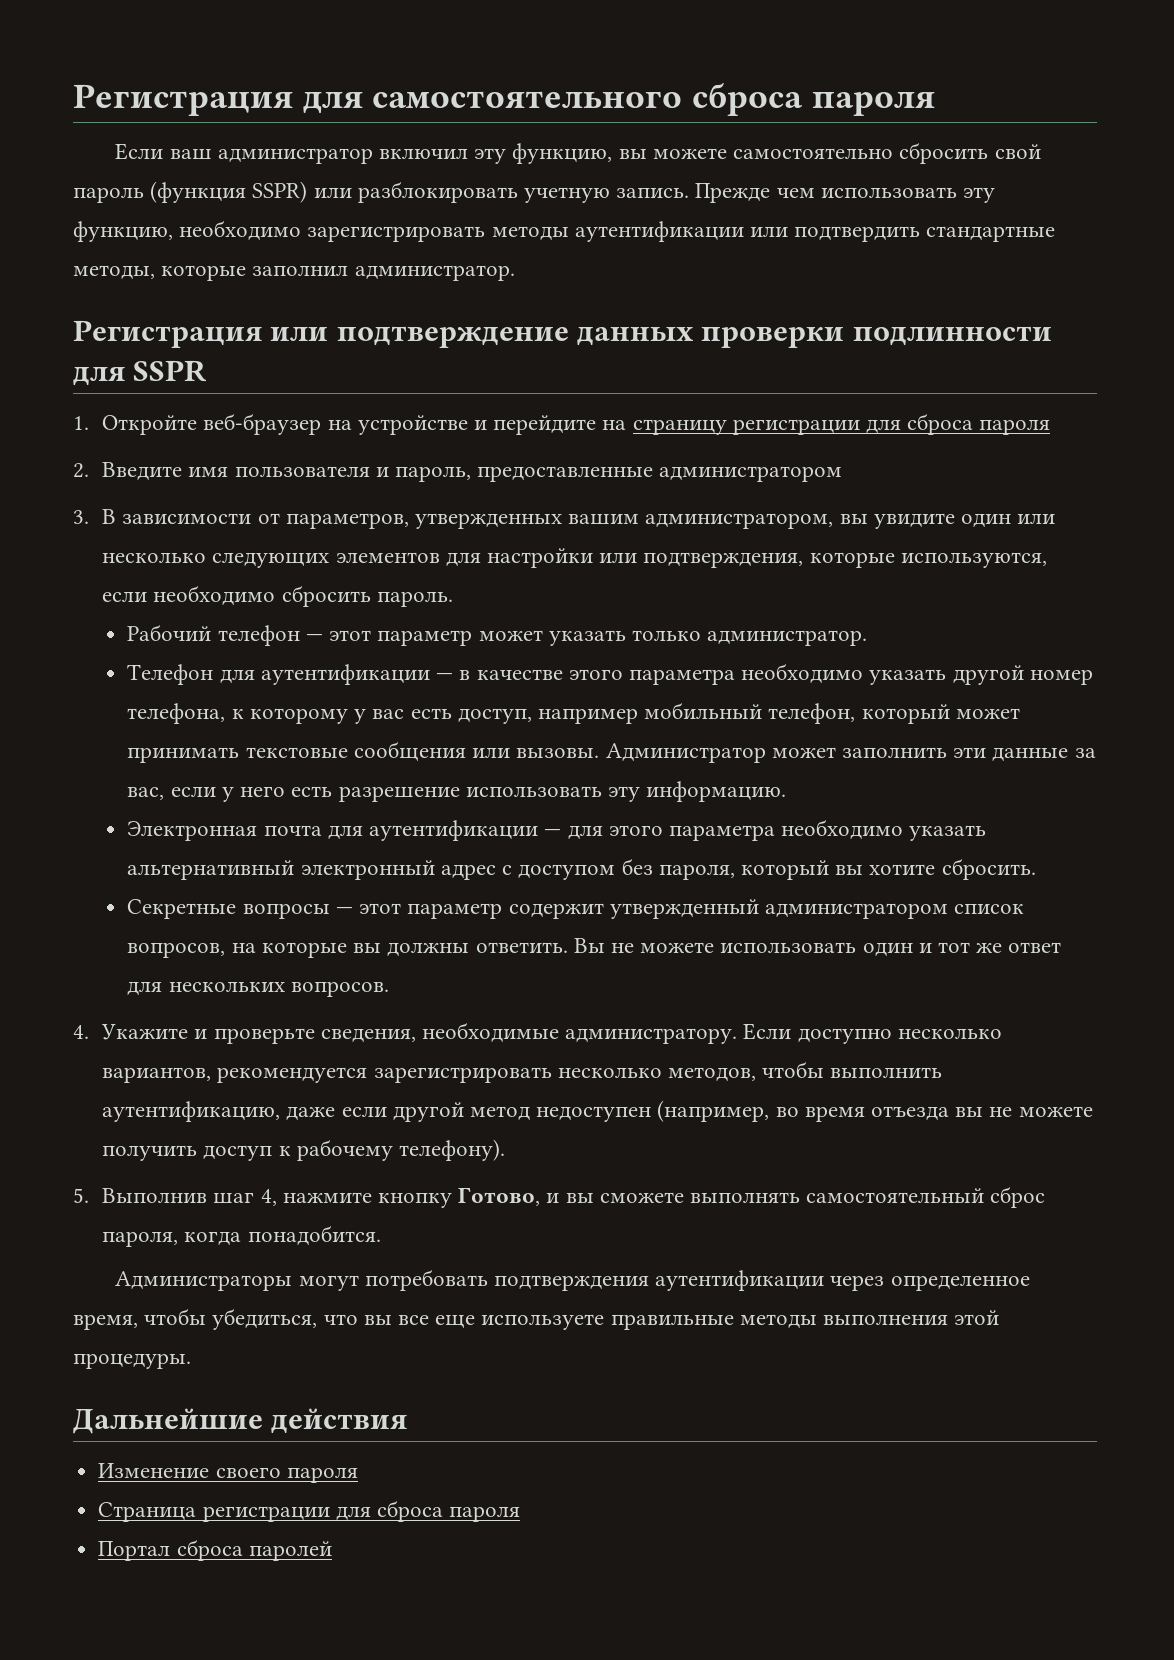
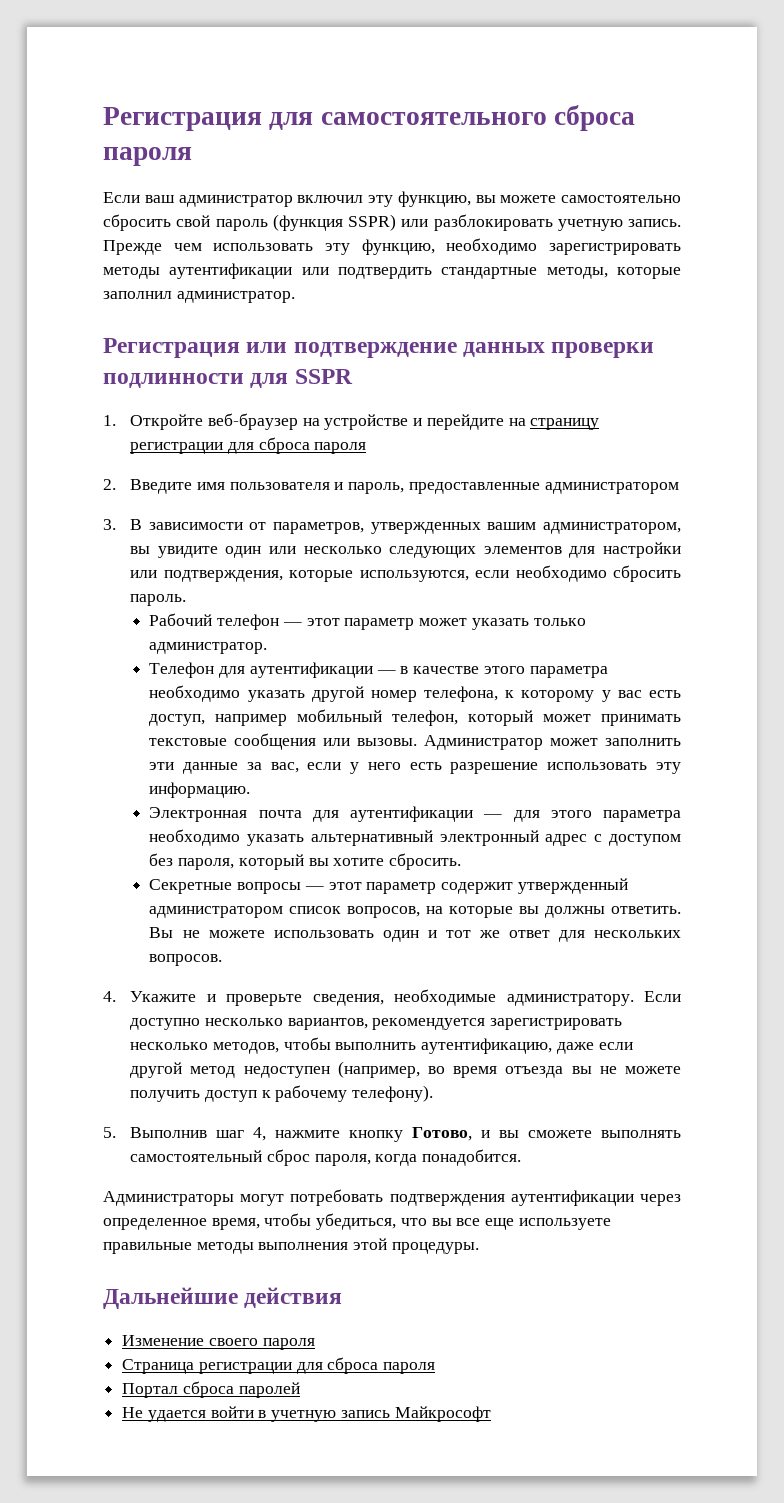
(332, 1551) none -> [122,1406,491,1422] // Не удается войти в учетную запись Майкрософт

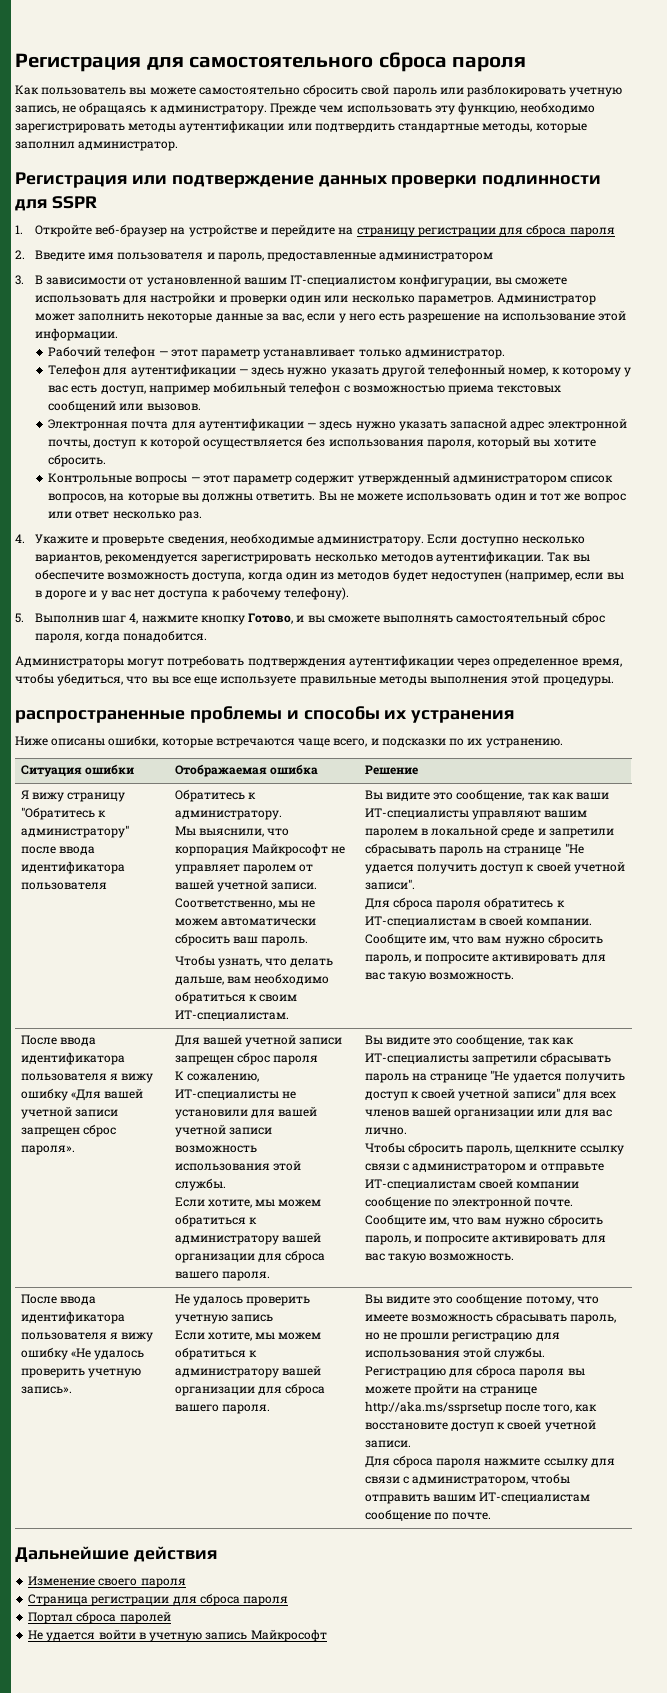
[103,191,471,207] Если ваш администратор включил эту функцию, -> [15,85,127,95] Как пользователь
[272,214,396,231] (функция SSPR) -> (437, 92) none
[628,219,681,227] запись. -> [15,102,267,115] запись, не обращаясь к администратору.
[273,522,681,534] [130,542,681,558] [130,565,681,582] [130,594,187,606] параметров, утвержденных вашим администратором, вы увидите один или несколько следующих элементов для настройки или подтверждения, которые используются, если необходимо сбросить пароль. -> [146,274,567,287] [34,292,597,305] [34,310,627,323] [34,328,118,341] установленной вашим IT-специалистом конфигурации, вы сможете использовать для настройки и проверки один или несколько параметров. Администратор может заполнить некоторые данные за вас, если у него есть разрешение на использование этой информации.
[419,618,529,630] может указать -> [263,349,356,359] устанавливает
[400,666,608,678] [149,685,499,702] в качестве этого параметра необходимо указать другой номер телефона, -> [251,364,549,377] здесь нужно указать другой телефонный номер,
[392,710,681,726] [149,733,681,750] [149,762,681,774] [149,782,251,798] телефон, который может принимать текстовые сообщения или вызовы. Администратор может заполнить эти данные за вас, если у него есть разрешение использовать эту информацию. -> [289,382,562,395] [48,400,201,412] телефон с возможностью приема текстовых сообщений или вызовов.
[513,810,681,822] [149,829,681,846] [149,853,174,866] для этого параметра необходимо указать альтернативный электронный адрес с доступом без -> [319,418,627,431] [48,436,424,449] здесь нужно указать запасной адрес электронной почты, доступ к которой осуществляется без использования
[149,879,233,894] Секретные -> [48,473,133,485] Контрольные
[508,930,681,942] [149,954,223,966] ответ для нескольких вопросов. -> [583,493,626,503] [48,511,202,521] вопрос или ответ несколько раз.
[212,1037,633,1054] [130,1061,681,1078] [130,1090,257,1102] методов, чтобы выполнить аутентификацию, даже если другой метод недоступен (например, во время отъезда вы не можете получить доступ -> [380,551,590,564] [34,569,624,582] [34,590,209,600] методов аутентификации. Так вы обеспечите возможность доступа, когда один из методов будет недоступен (например, если вы в дороге и у вас нет доступа
(479, 1248) none -> [15,706,515,723] [15,735,563,748] [20,764,134,777] [174,764,318,777] [364,765,418,775] [20,790,126,802] [20,807,106,820] [20,825,129,838] [20,846,95,855] [20,861,125,874] [20,882,107,890] [174,789,256,802] [174,810,282,820] [174,826,290,837] [174,843,346,856] [174,864,314,874] [174,879,318,892] [174,898,316,909] [174,918,316,926] [174,933,309,946] [174,955,334,968] [174,973,330,985] [174,991,298,1004] [174,1010,289,1021] [364,789,610,801] [364,808,588,820] [364,825,614,838] [364,843,584,856] [364,861,625,874] [364,879,415,890] [364,897,565,910] [364,915,593,927] [364,933,603,946] [364,954,606,964] [364,972,515,982] [20,1035,96,1046] [20,1052,125,1065] [20,1073,154,1083] [20,1088,144,1101] [20,1106,118,1119] [20,1124,116,1137] [20,1145,75,1155] [174,1034,343,1047] [174,1052,319,1065] [174,1071,259,1082] [174,1089,296,1100] [174,1106,318,1119] [174,1124,272,1137] [174,1145,257,1153] [174,1160,301,1171] [174,1178,226,1191] [174,1197,322,1208] [174,1214,257,1227] [174,1232,321,1245] [174,1250,326,1263] [174,1271,270,1281] [364,1034,574,1046] [364,1052,612,1065] [364,1070,625,1083] [364,1088,617,1101] [364,1106,612,1119] [364,1127,407,1135] [364,1142,624,1155] [364,1163,604,1173] [364,1178,580,1190] [364,1196,574,1209] [364,1214,603,1227] [364,1235,606,1245] [364,1253,515,1263] [20,1294,96,1305] [20,1311,125,1324] [20,1332,154,1342] [20,1347,145,1360] [20,1368,141,1378] [20,1386,72,1394] [174,1294,311,1306] [174,1314,273,1324] [174,1330,322,1341] [174,1347,257,1360] [174,1365,321,1378] [174,1383,326,1396] [174,1404,270,1414] [364,1293,599,1306] [364,1311,617,1324] [364,1332,560,1342] [364,1347,546,1360] [364,1365,585,1378] [364,1383,538,1396] [364,1401,598,1414] [364,1419,596,1432] [364,1440,411,1448] [364,1455,615,1468] [364,1473,571,1486] [364,1492,591,1504] [364,1509,492,1521] // распространенные проблемы и способы их устранения // Ниже описаны ошибки, которые встречаются чаще всего, и подсказки по их устранению. // Ситуация ошибки | Отображаемая ошибка | Решение // Я вижу страницу "Обратитесь к администратору" после ввода идентификатора пользователя | Обратитесь к администратору. // Мы выяснили, что корпорация Майкрософт не управляет паролем от вашей учетной записи. Соответственно, мы не можем автоматически сбросить ваш пароль. // Чтобы узнать, что делать дальше, вам необходимо обратиться к своим ИТ-специалистам. | Вы видите это сообщение, так как ваши ИТ-специалисты управляют вашим паролем в локальной среде и запретили сбрасывать пароль на странице "Не удается получить доступ к своей учетной записи". // Для сброса пароля обратитесь к ИТ-специалистам в своей компании. Сообщите им, что вам нужно сбросить пароль, и попросите активировать для вас такую возможность. // После ввода идентификатора пользователя я вижу ошибку «Для вашей учетной записи запрещен сброс пароля». | Для вашей учетной записи запрещен сброс пароля // К сожалению, ИТ-специалисты не установили для вашей учетной записи возможность использования этой службы. // Если хотите, мы можем обратиться к администратору вашей организации для сброса вашего пароля. | Вы видите это сообщение, так как ИТ-специалисты запретили сбрасывать пароль на странице "Не удается получить доступ к своей учетной записи" для всех членов вашей организации или для вас лично. // Чтобы сбросить пароль, щелкните ссылку связи с администратором и отправьте ИТ-специалистам своей компании сообщение по электронной почте. Сообщите им, что вам нужно сбросить пароль, и попросите активировать для вас такую возможность. // После ввода идентификатора пользователя я вижу ошибку «Не удалось проверить учетную запись». | Не удалось проверить учетную запись // Если хотите, мы можем обратиться к администратору вашей организации для сброса вашего пароля. | Вы видите это сообщение потому, что имеете возможность сбрасывать пароль, но не прошли регистрацию для использования этой службы. Регистрацию для сброса пароля вы можете пройти на странице http://aka.ms/ssprsetup после того, как восстановите доступ к своей учетной записи. // Для сброса пароля нажмите ссылку для связи с администратором, чтобы отправить вашим ИТ-специалистам сообщение по почте.

